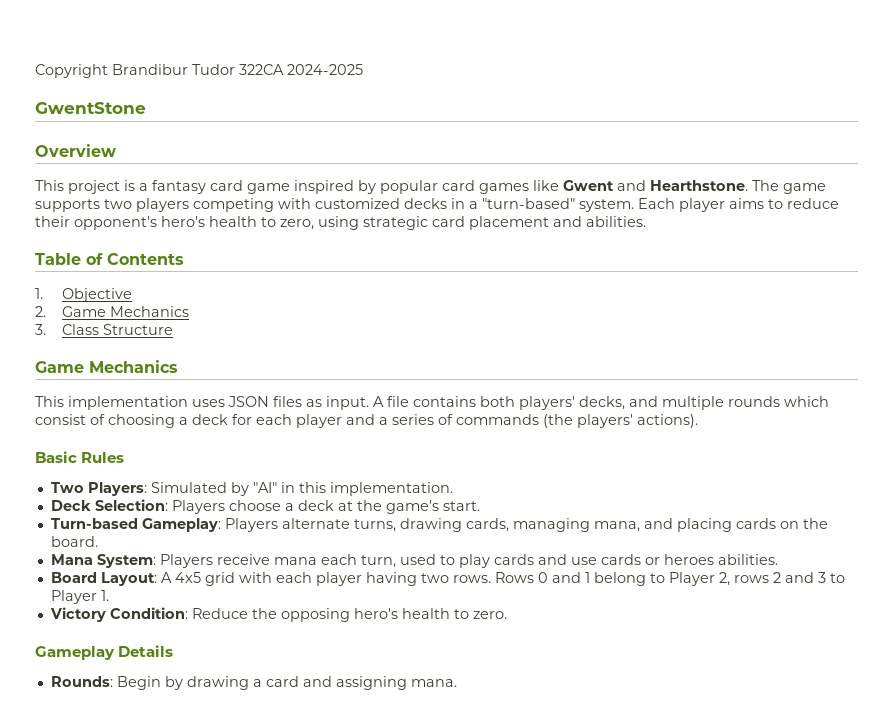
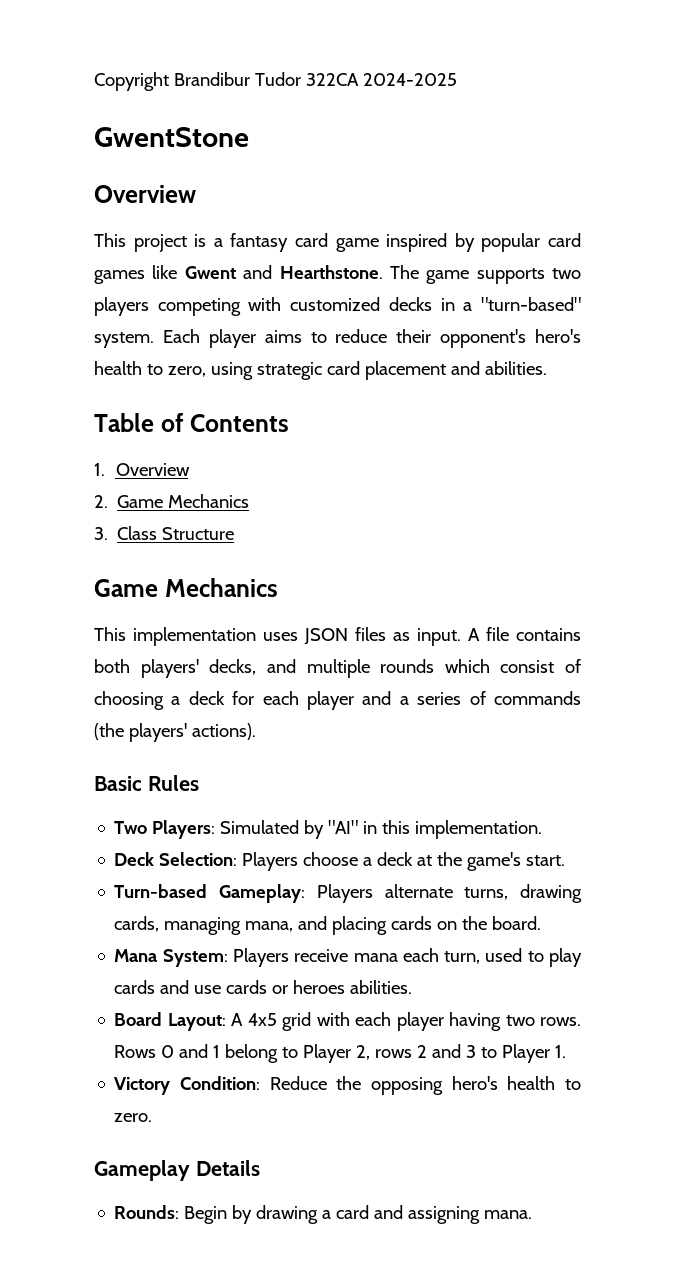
[62,288,133,302] Objective -> [115,463,190,476] Overview

